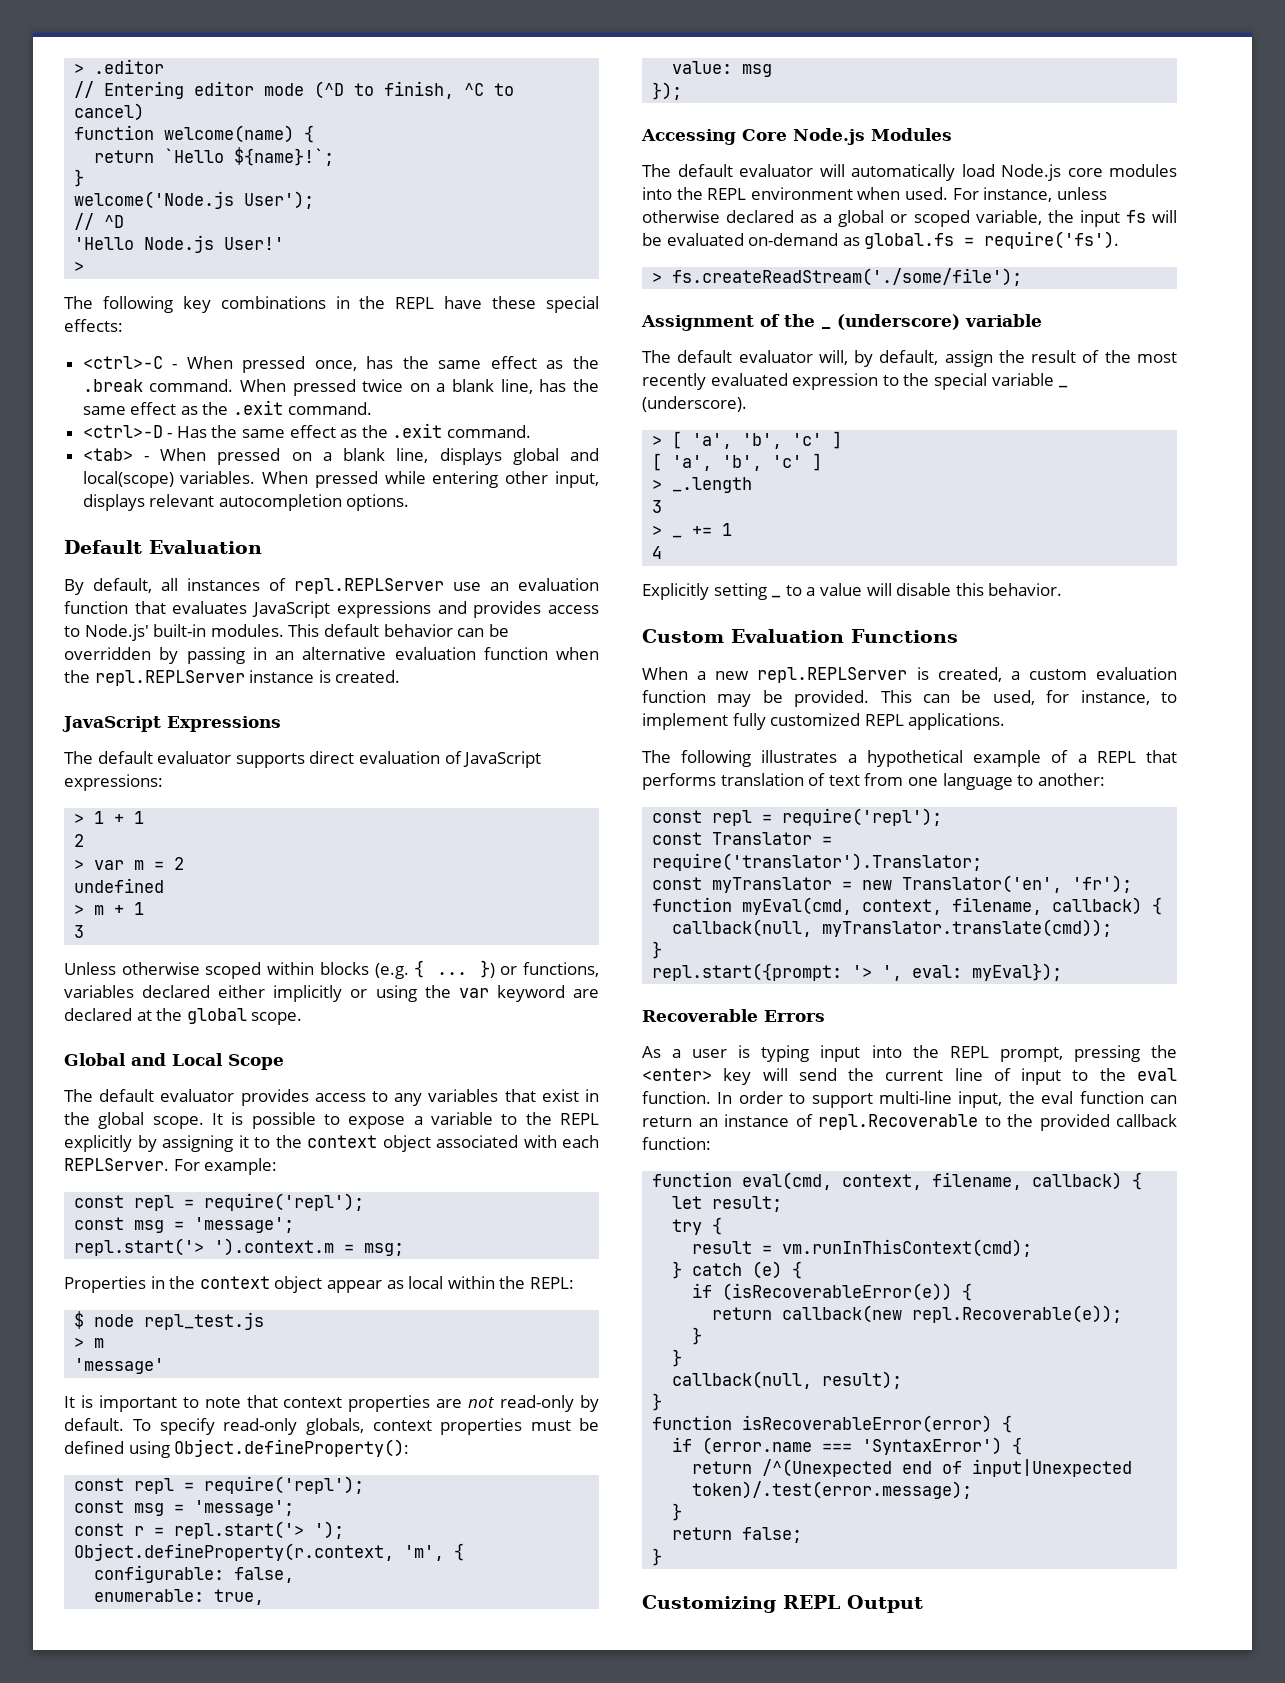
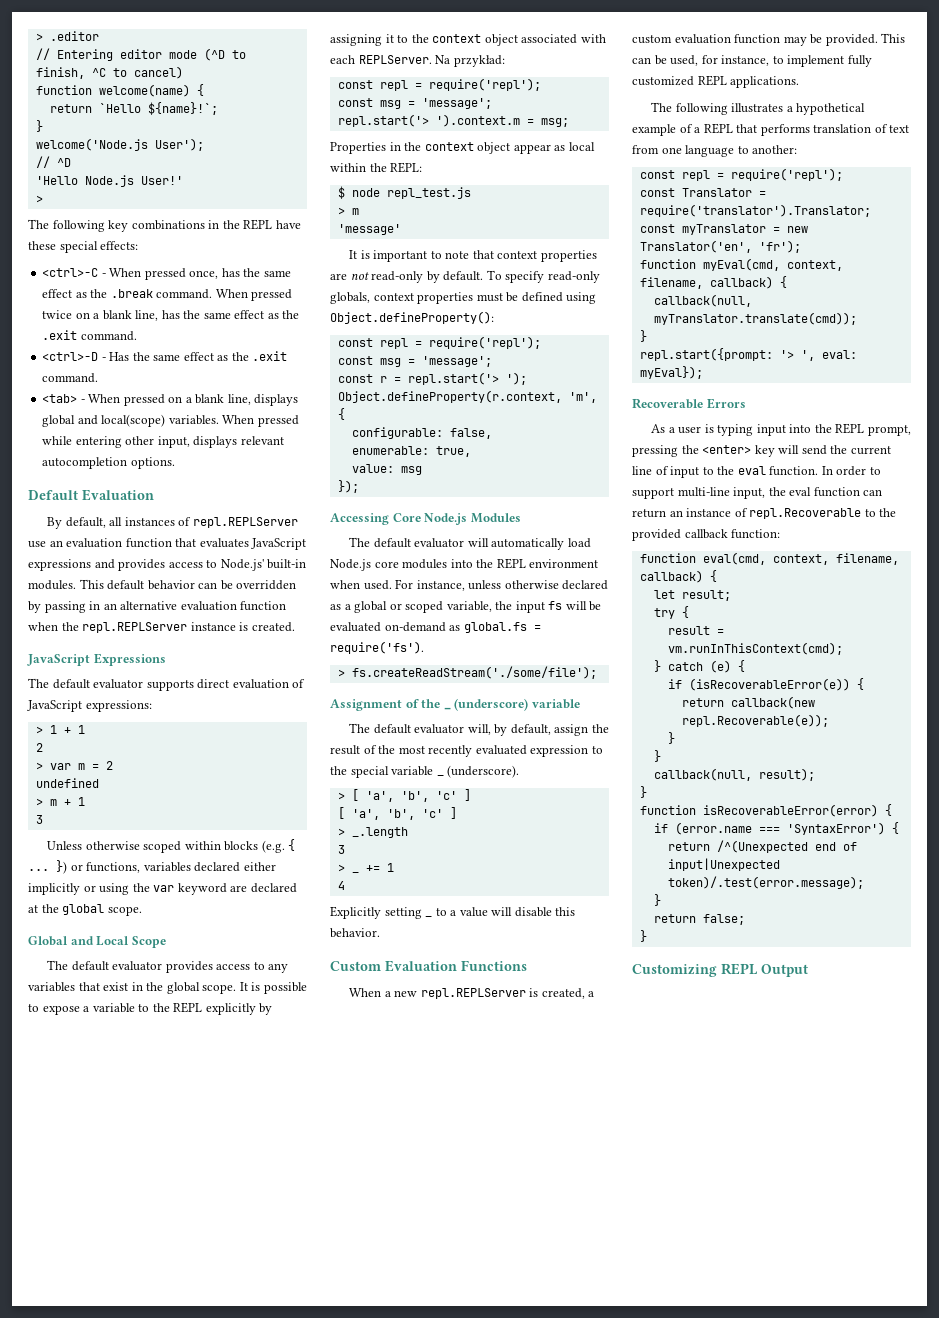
[173,1158,278,1175] For example: -> [435,55,505,67] Na przykład:

